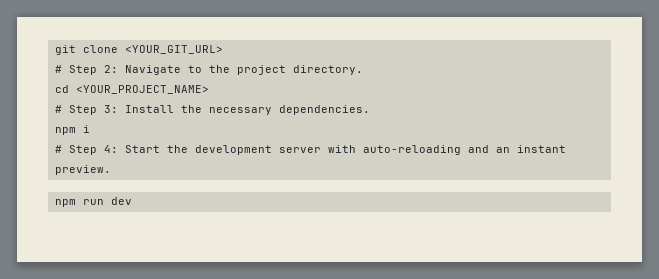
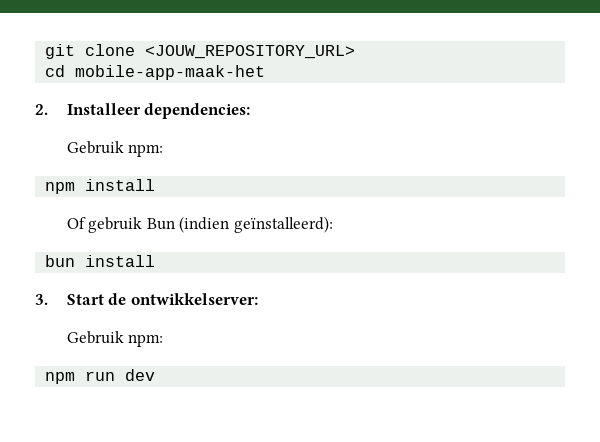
[125,45,224,54] [55,65,364,75] [55,85,210,94] [55,105,371,115] [55,125,91,135] [55,145,567,155] [55,165,112,175] <YOUR_GIT_URL> // # Step 2: Navigate to the project directory. // cd <YOUR_PROJECT_NAME> // # Step 3: Install the necessary dependencies. // npm i // # Step 4: Start the development server with auto-reloading and an instant preview. -> [145,45,356,59] [45,65,266,80] [35,103,251,119] [66,141,164,157] [45,179,156,194] [66,216,333,233] [45,255,156,267] [35,293,258,305] [66,331,164,347] <JOUW_REPOSITORY_URL> // cd mobile-app-maak-het // 2. Installeer dependencies: // Gebruik npm: // npm install // Of gebruik Bun (indien geïnstalleerd): // bun install // 3. Start de ontwikkelserver: // Gebruik npm:

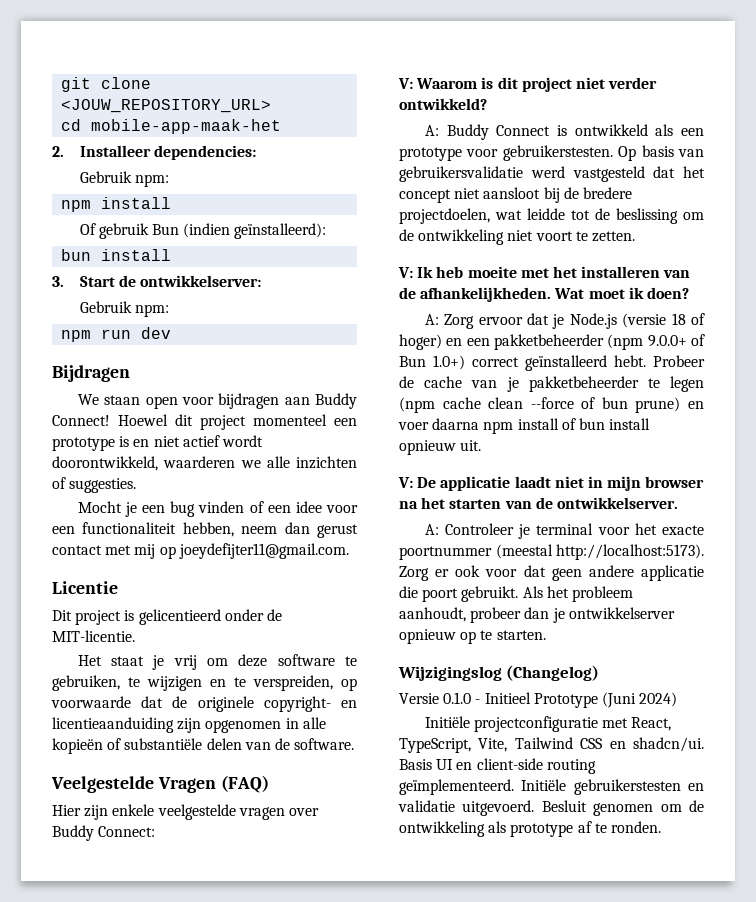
(156, 375) none -> [52,365,130,382] [77,393,358,409] [52,414,357,430] [52,435,263,451] [52,456,357,471] [52,477,137,493] [77,501,358,517] [52,522,358,538] [52,543,349,559] [52,581,118,594] [52,609,282,625] [52,630,135,642] [77,654,357,670] [52,675,357,691] [51,696,357,712] [52,717,326,733] [52,738,355,754] [51,775,269,793] [52,804,319,820] [52,825,156,841] [398,77,658,92] [399,98,487,110] [424,124,704,140] [399,145,704,161] [399,166,705,182] [399,187,632,203] [399,208,704,224] [399,229,635,245] [398,266,691,278] [399,287,689,302] [424,313,705,329] [399,334,705,350] [399,355,705,371] [399,376,704,392] [399,397,704,413] [398,418,651,434] [399,440,482,455] [398,476,705,491] [399,497,678,509] [424,523,704,539] [399,544,704,560] [399,565,704,581] [399,586,633,602] [399,607,675,623] [399,629,546,644] [398,665,600,681] [399,692,678,708] [424,716,672,732] [399,737,704,753] [399,758,596,774] [399,779,704,795] [398,800,704,816] [399,821,661,837] // Bijdragen // We staan open voor bijdragen aan Buddy Connect! Hoewel dit project momenteel een prototype is en niet actief wordt doorontwikkeld, waarderen we alle inzichten of suggesties. // Mocht je een bug vinden of een idee voor een functionaliteit hebben, neem dan gerust contact met mij op joeydefijter11@gmail.com. // Licentie // Dit project is gelicentieerd onder de MIT-licentie. // Het staat je vrij om deze software te gebruiken, te wijzigen en te verspreiden, op voorwaarde dat de originele copyright- en licentieaanduiding zijn opgenomen in alle kopieën of substantiële delen van de software. // Veelgestelde Vragen (FAQ) // Hier zijn enkele veelgestelde vragen over Buddy Connect: // V: Waarom is dit project niet verder ontwikkeld? // A: Buddy Connect is ontwikkeld als een prototype voor gebruikerstesten. Op basis van gebruikersvalidatie werd vastgesteld dat het concept niet aansloot bij de bredere projectdoelen, wat leidde tot de beslissing om de ontwikkeling niet voort te zetten. // V: Ik heb moeite met het installeren van de afhankelijkheden. Wat moet ik doen? // A: Zorg ervoor dat je Node.js (versie 18 of hoger) en een pakketbeheerder (npm 9.0.0+ of Bun 1.0+) correct geïnstalleerd hebt. Probeer de cache van je pakketbeheerder te legen (npm cache clean --force of bun prune) en voer daarna npm install of bun install opnieuw uit. // V: De applicatie laadt niet in mijn browser na het starten van de ontwikkelserver. // A: Controleer je terminal voor het exacte poortnummer (meestal http://localhost:5173). Zorg er ook voor dat geen andere applicatie die poort gebruikt. Als het probleem aanhoudt, probeer dan je ontwikkelserver opnieuw op te starten. // Wijzigingslog (Changelog) // Versie 0.1.0 - Initieel Prototype (Juni 2024) // Initiële projectconfiguratie met React, TypeScript, Vite, Tailwind CSS en shadcn/ui. Basis UI en client-side routing geïmplementeerd. Initiële gebruikerstesten en validatie uitgevoerd. Besluit genomen om de ontwikkeling als prototype af te ronden.

